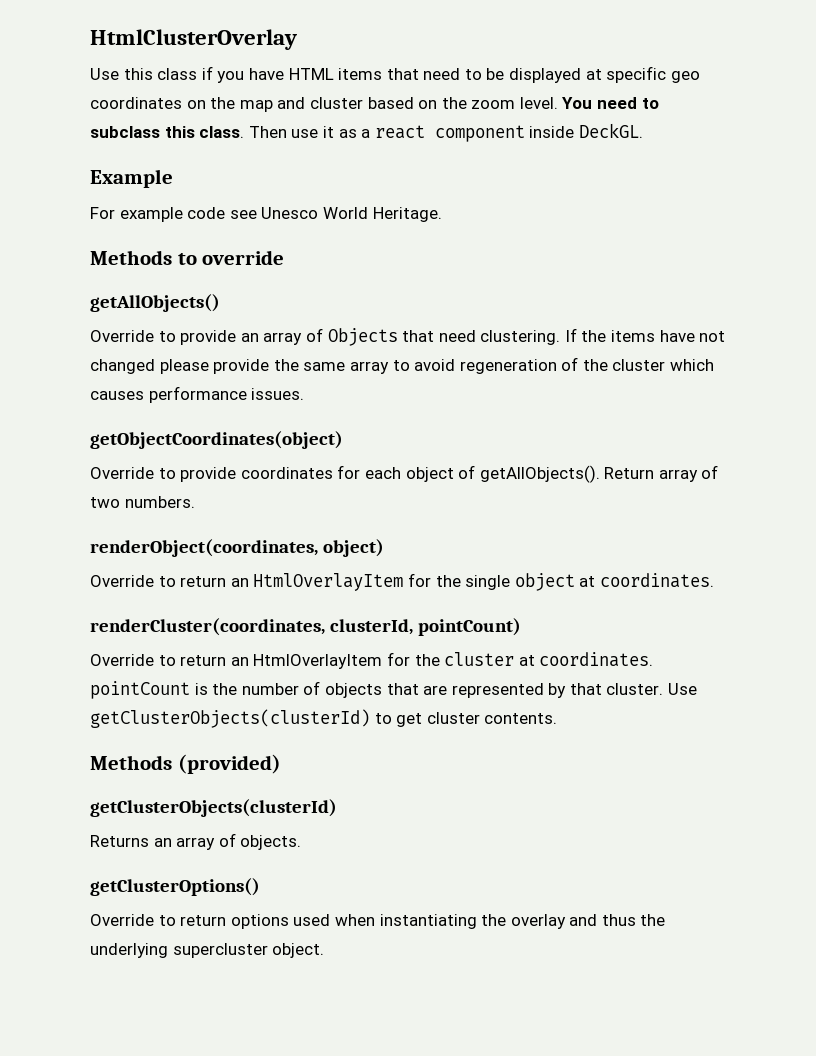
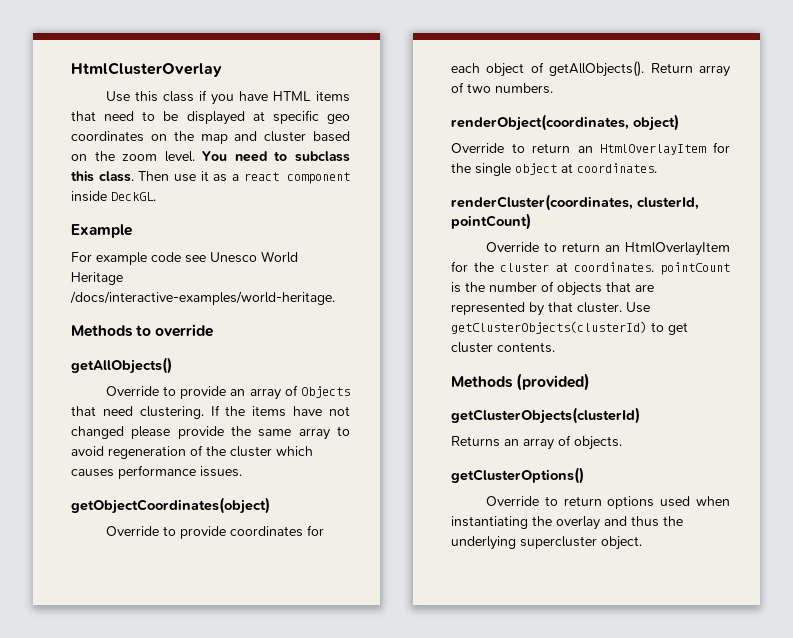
[372,207,442,222] Heritage. -> [71,272,123,285] [70,291,335,305] Heritage /docs/interactive-examples/world-heritage.

